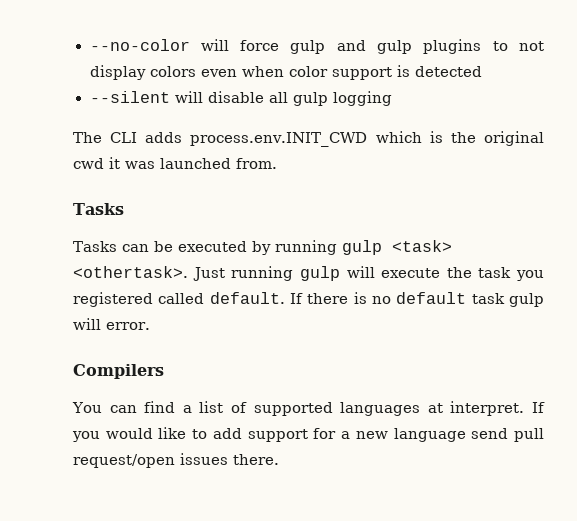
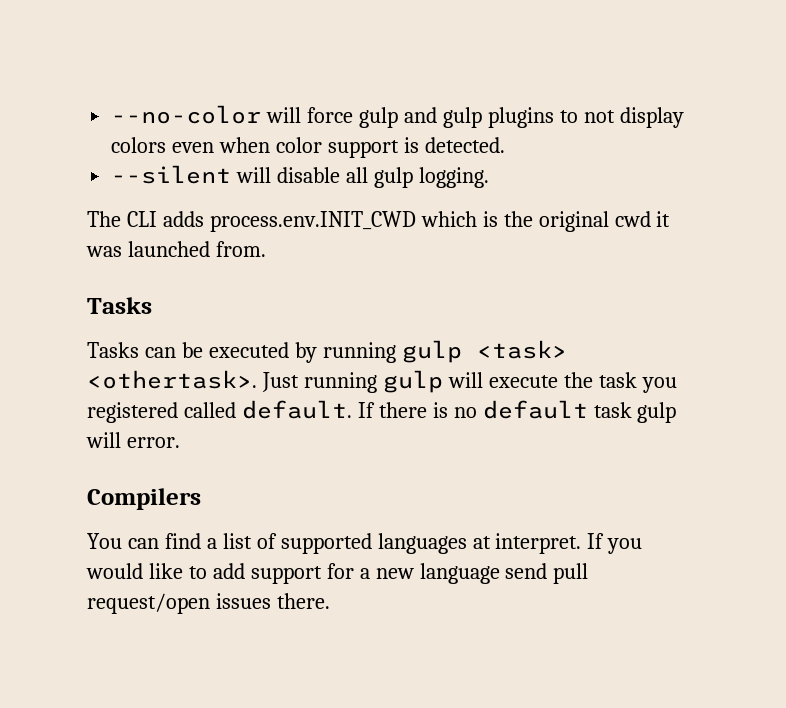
[414,66,482,77] detected -> [424,137,505,153] detected.
[332,91,392,106] logging -> [418,167,489,188] logging.

